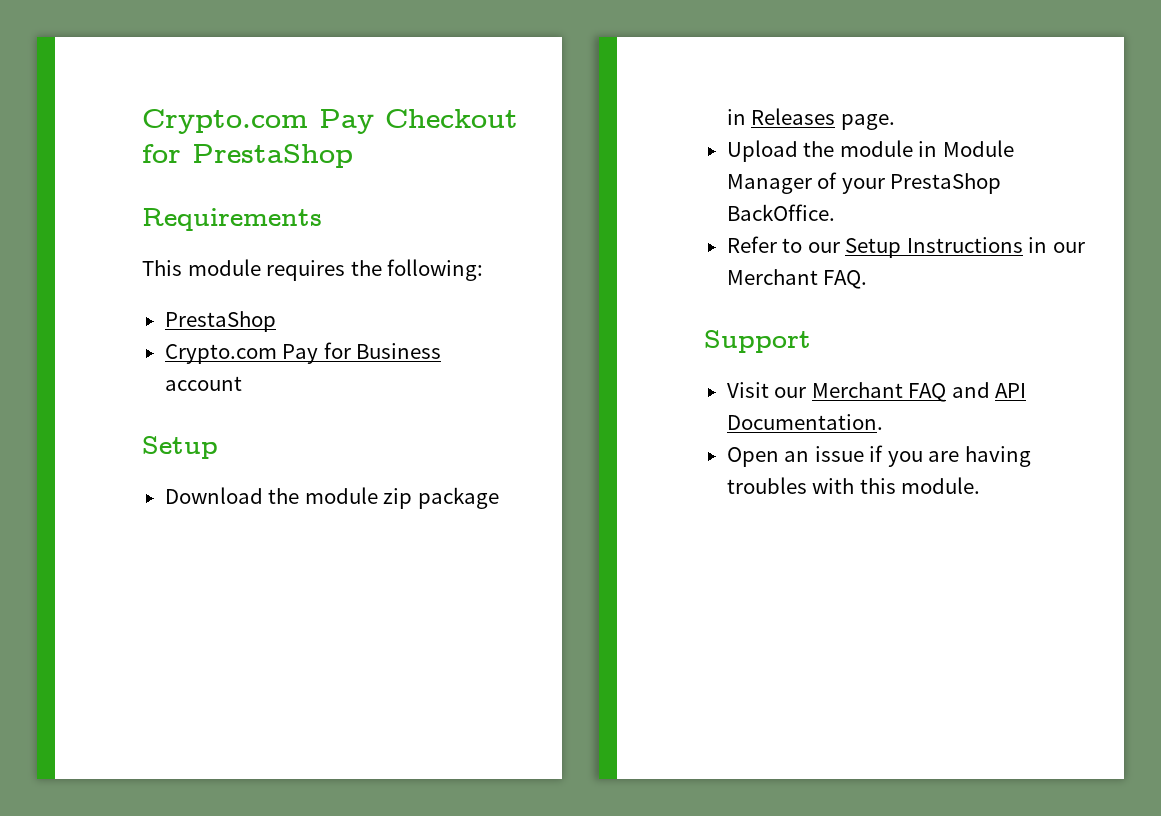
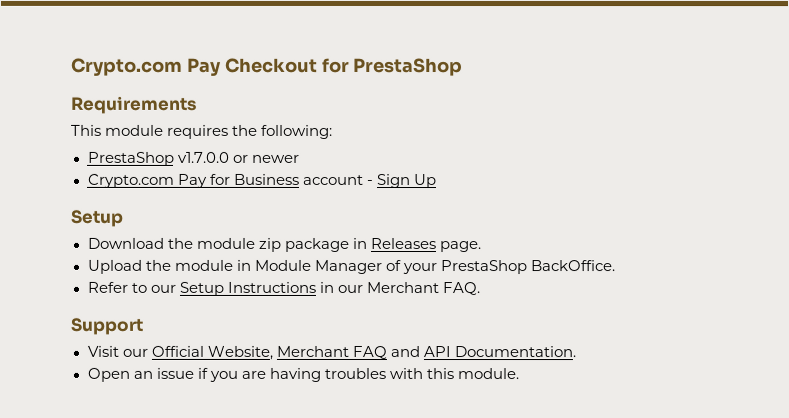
(276, 321) none -> [177,151,300,163] v1.7.0.0 or newer
(242, 383) none -> [366,173,437,189] - Sign Up
(807, 392) none -> [150,345,273,360] Official Website,

